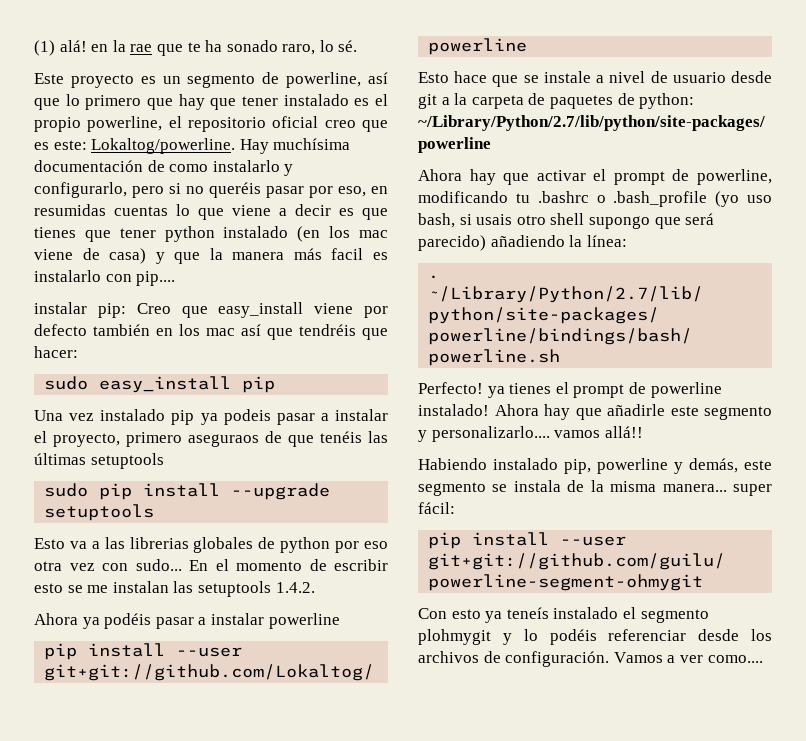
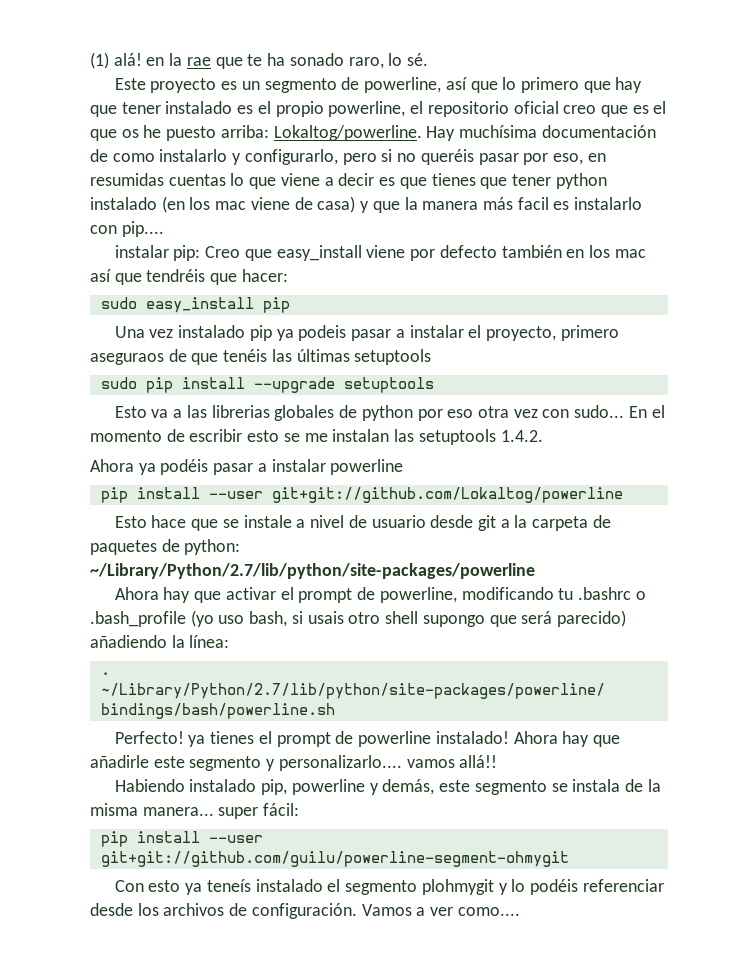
[53,140,87,150] este: -> [653,101,667,114] [90,125,269,141] el que os he puesto arriba:

